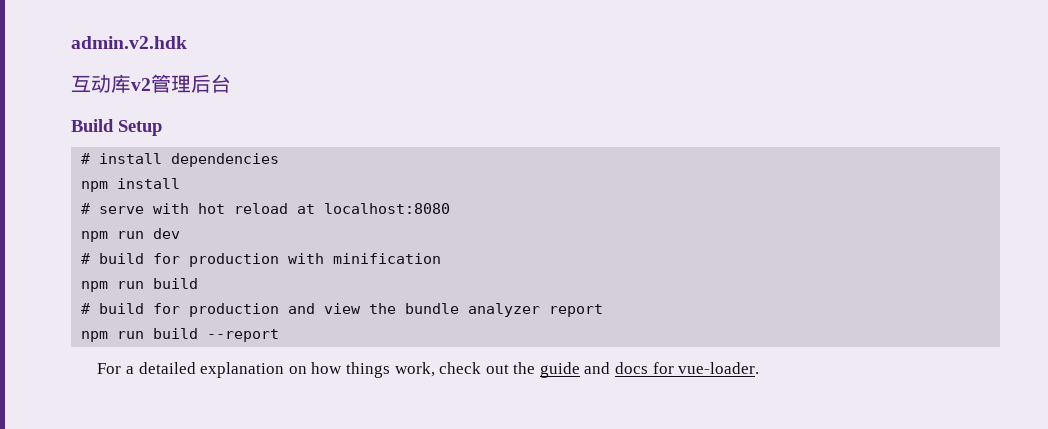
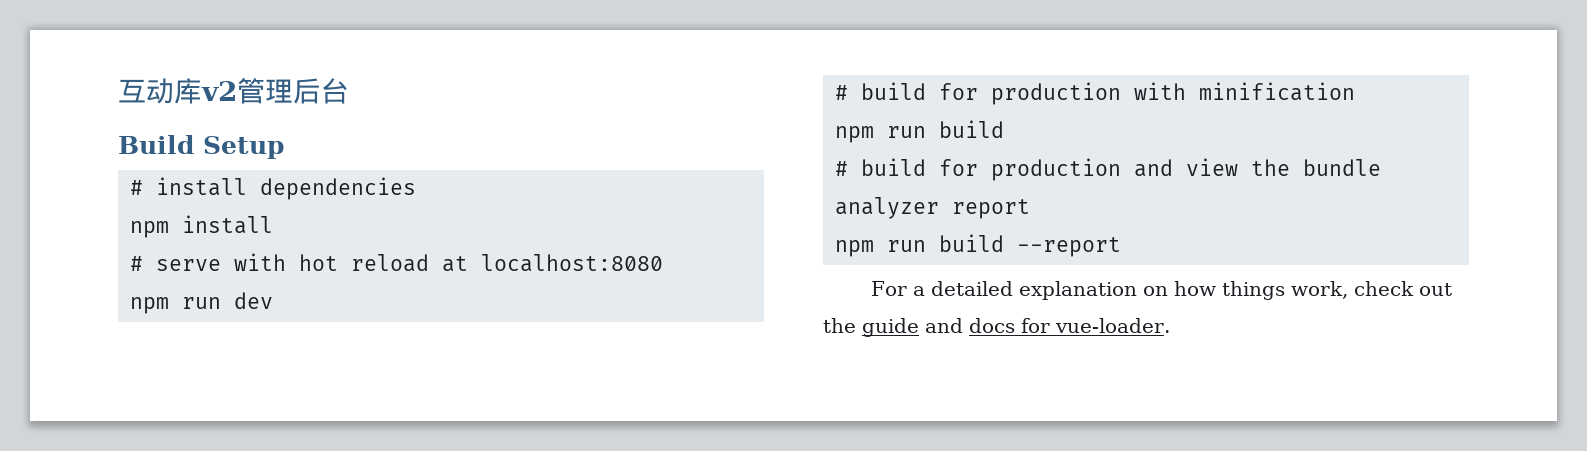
[71,36,187,49] admin.v2.hdk // -> (118, 91) none

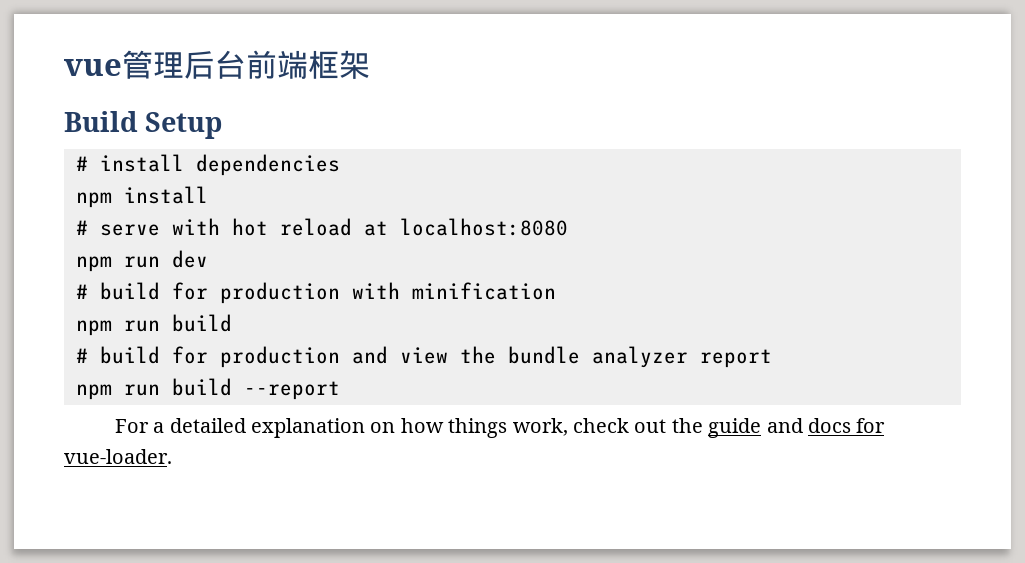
[118,78,237,104] 互动库v2 -> [64,59,122,76] vue
(349, 91) none -> [246,50,370,79] 前端框架

